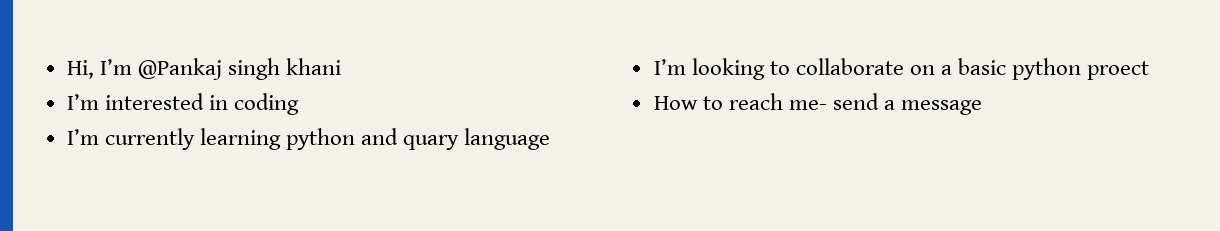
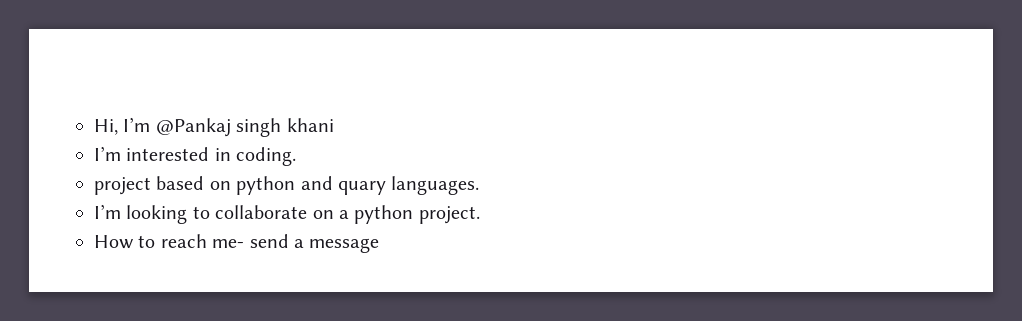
[233,93,299,115] [66,128,281,150] coding // I’m currently learning -> [236,147,297,166] [94,176,231,195] coding. // project based on
[464,128,551,150] language -> [391,176,480,195] languages.
[958,58,1150,80] basic python proect -> [354,205,480,224] python project.

